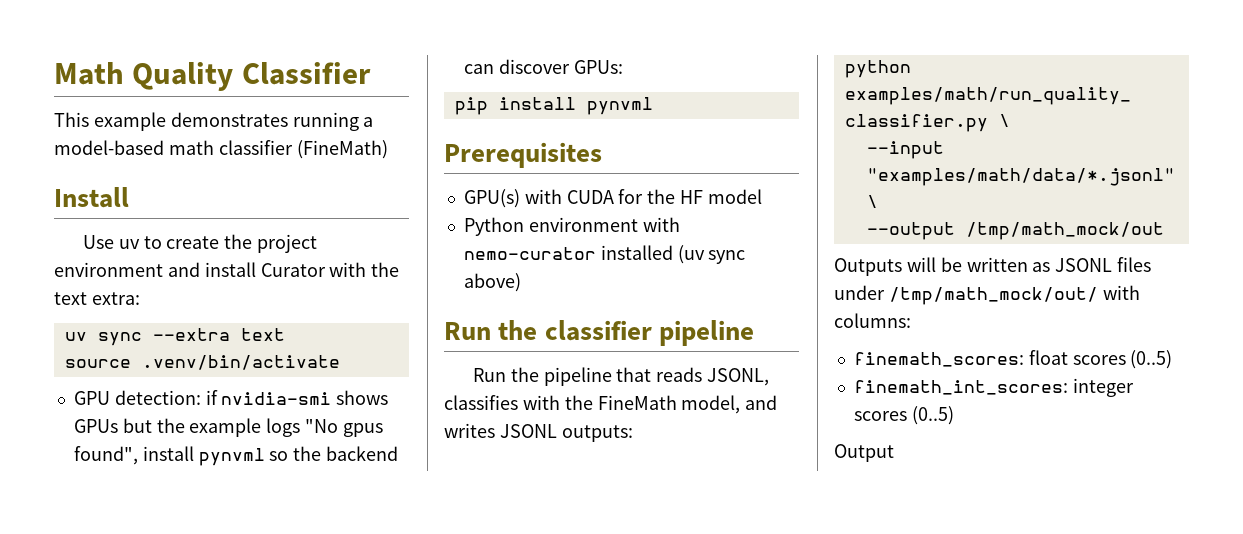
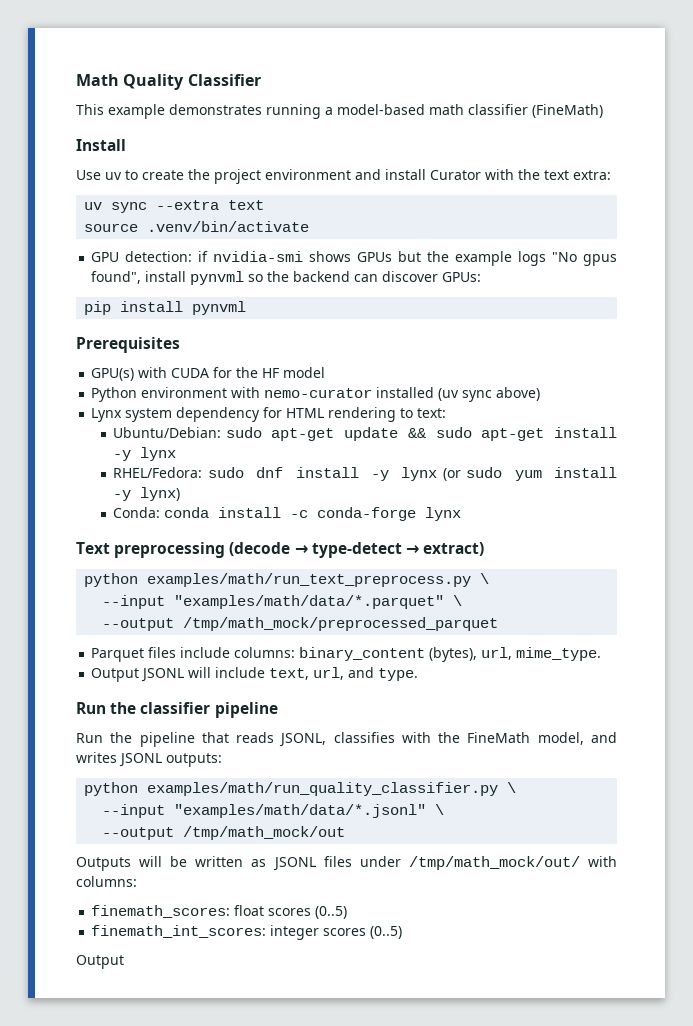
(521, 282) none -> [91,407,447,422] [113,427,617,441] [113,447,177,461] [113,467,618,481] [113,487,181,501] [113,507,462,521] [76,542,485,558] [84,573,490,587] [102,595,463,609] [102,617,499,631] [91,647,602,662] [91,667,419,682] // Lynx system dependency for HTML rendering to text: // Ubuntu/Debian: sudo apt-get update && sudo apt-get install -y lynx // RHEL/Fedora: sudo dnf install -y lynx (or sudo yum install -y lynx) // Conda: conda install -c conda-forge lynx // Text preprocessing (decode → type-detect → extract) // python examples/math/run_text_preprocess.py \ // --input "examples/math/data/*.parquet" \ // --output /tmp/math_mock/preprocessed_parquet // Parquet files include columns: binary_content (bytes), url, mime_type. // Output JSONL will include text, url, and type.

